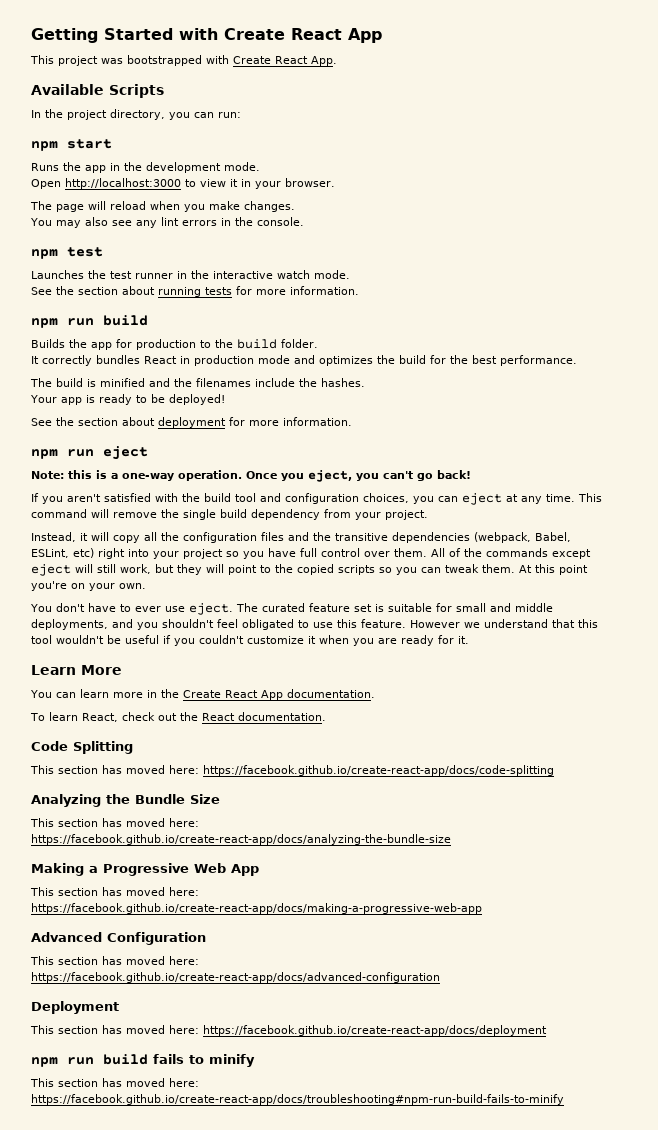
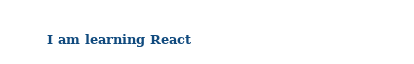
[31,28,382,43] [30,55,337,66] [31,84,164,98] [31,109,241,120] [31,139,112,151] [31,162,260,173] [31,178,335,189] [30,201,295,212] [30,217,304,228] [31,247,103,259] [31,270,350,279] [31,286,359,297] [31,315,148,328] [31,339,318,350] [31,355,577,366] [30,378,365,387] [30,394,225,405] [31,417,352,428] [31,446,148,460] [31,470,471,482] [31,493,602,505] [31,509,428,520] [31,532,571,543] [31,548,591,559] [31,564,588,576] [31,581,146,591] [30,603,553,615] [31,619,598,630] [31,635,469,646] [31,665,122,675] [30,689,375,700] [30,712,326,722] [31,741,133,754] [30,765,554,776] [31,794,220,807] [30,818,199,827] [31,834,451,845] [31,863,259,876] [30,887,199,896] [31,903,482,914] [31,932,206,945] [30,956,199,965] [31,972,440,983] [31,1001,119,1014] [30,1025,547,1036] [31,1054,255,1067] [30,1078,199,1087] [31,1094,564,1105] Getting Started with Create React App // This project was bootstrapped with Create React App. // Available Scripts // In the project directory, you can run: // npm start // Runs the app in the development mode. // Open http://localhost:3000 to view it in your browser. // The page will reload when you make changes. // You may also see any lint errors in the console. // npm test // Launches the test runner in the interactive watch mode. // See the section about running tests for more information. // npm run build // Builds the app for production to the build folder. // It correctly bundles React in production mode and optimizes the build for the best performance. // The build is minified and the filenames include the hashes. // Your app is ready to be deployed! // See the section about deployment for more information. // npm run eject // Note: this is a one-way operation. Once you eject, you can't go back! // If you aren't satisfied with the build tool and configuration choices, you can eject at any time. This command will remove the single build dependency from your project. // Instead, it will copy all the configuration files and the transitive dependencies (webpack, Babel, ESLint, etc) right into your project so you have full control over them. All of the commands except eject will still work, but they will point to the copied scripts so you can tweak them. At this point you're on your own. // You don't have to ever use eject. The curated feature set is suitable for small and middle deployments, and you shouldn't feel obligated to use this feature. However we understand that this tool wouldn't be useful if you couldn't customize it when you are ready for it. // Learn More // You can learn more in the Create React App documentation. // To learn React, check out the React documentation. // Code Splitting // This section has moved here: https://facebook.github.io/create-react-app/docs/code-splitting // Analyzing the Bundle Size // This section has moved here: https://facebook.github.io/create-react-app/docs/analyzing-the-bundle-size // Making a Progressive Web App // This section has moved here: https://facebook.github.io/create-react-app/docs/making-a-progressive-web-app // Advanced Configuration // This section has moved here: https://facebook.github.io/create-react-app/docs/advanced-configuration // Deployment // This section has moved here: https://facebook.github.io/create-react-app/docs/deployment // npm run build fails to minify // This section has moved here: https://facebook.github.io/create-react-app/docs/troubleshooting#npm-run-build-fails-to-minify -> [47,34,191,47] I am learning React

